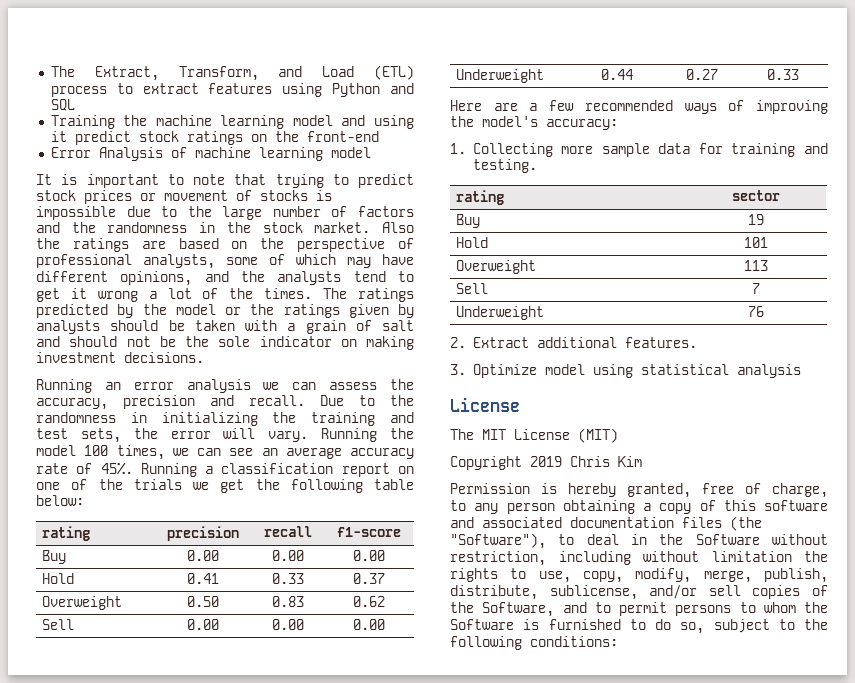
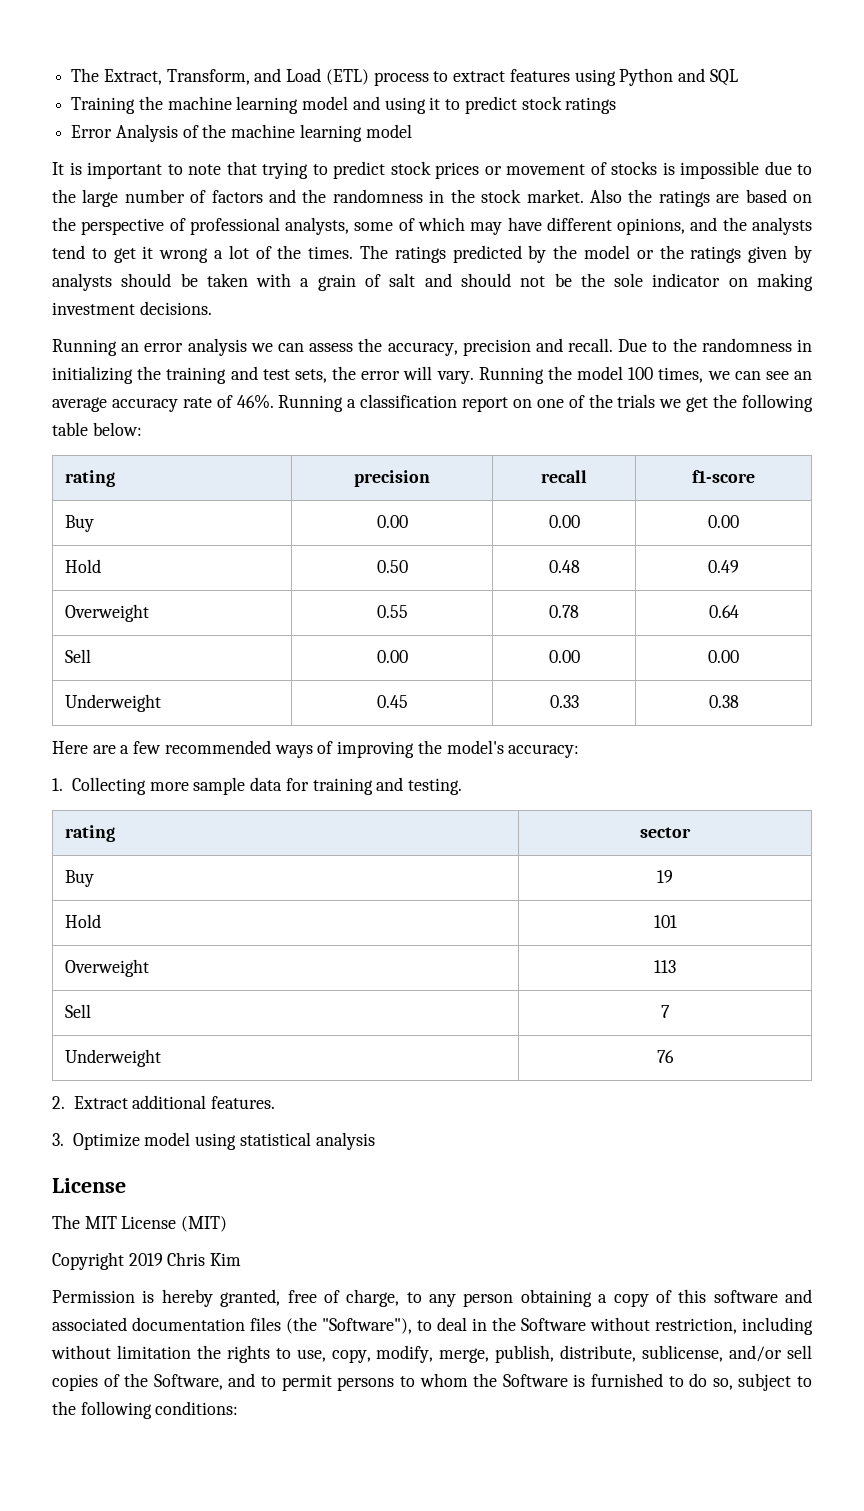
(67, 136) none -> [445,99,461,110] to
[250,131,379,142] on the front-end -> (617, 105) none
(187, 152) none -> [202,124,227,138] the
[100,462,133,475] 45%. -> [236,394,274,409] 46%.
[187,573,219,584] [272,573,304,584] [352,573,385,584] [41,596,122,610] [187,596,219,607] [272,596,304,607] [352,596,385,607] 0.41 | 0.33 | 0.37 // Overweight | 0.50 | 0.83 | 0.62 -> [376,560,408,573] [548,560,580,573] [708,560,739,573] [65,604,150,622] [376,605,408,618] [549,605,579,618] [708,605,739,618] 0.50 | 0.48 | 0.49 // Overweight | 0.55 | 0.78 | 0.64
[601,69,633,80] [686,69,718,80] [766,69,799,80] 0.44 | 0.27 | 0.33 -> [376,695,408,708] [549,695,579,708] [708,695,739,708] 0.45 | 0.33 | 0.38

